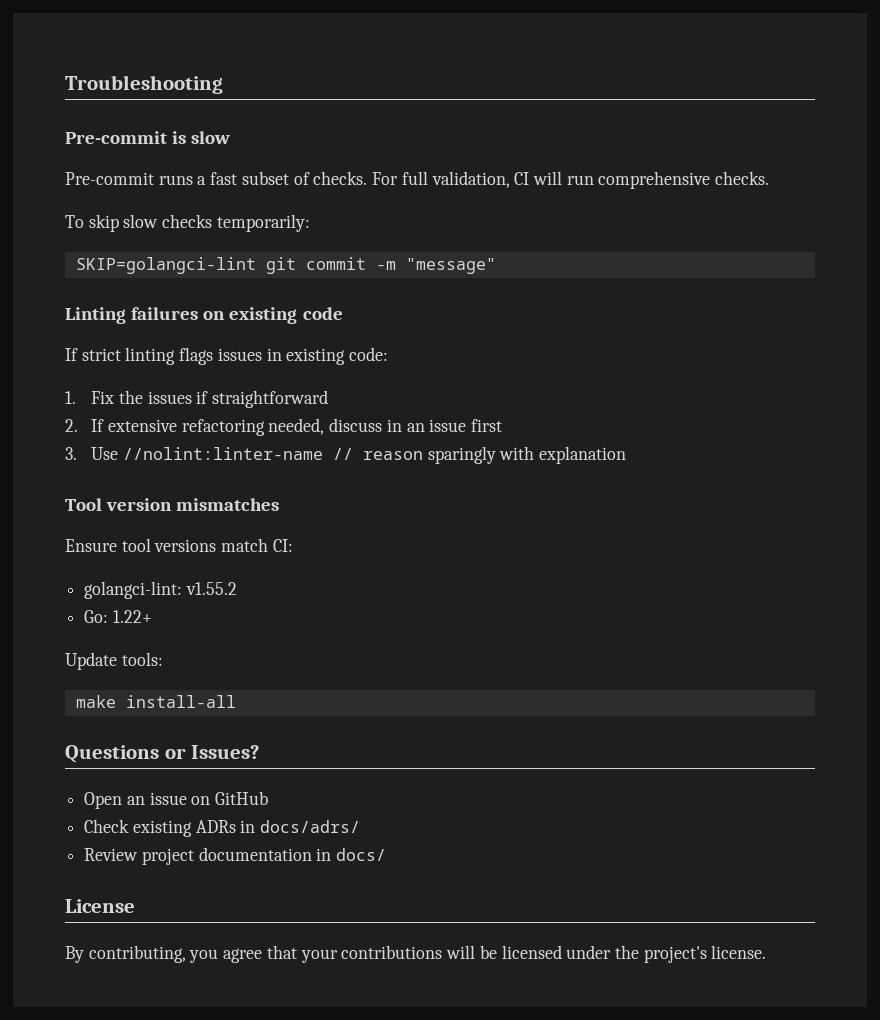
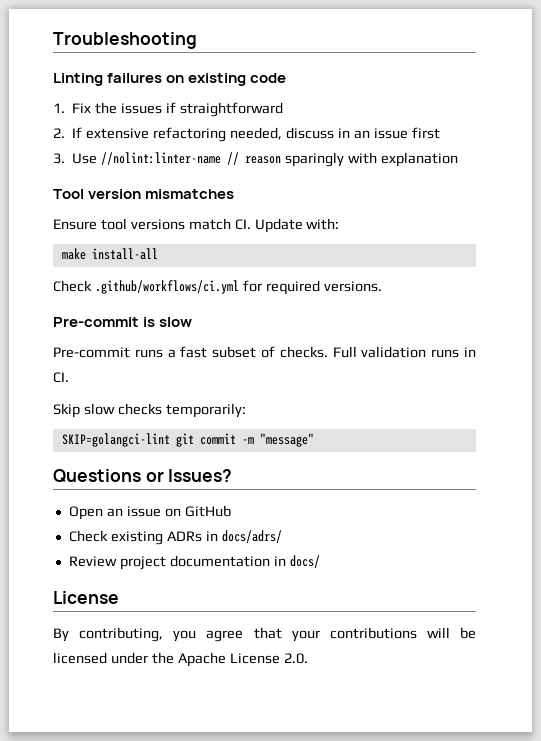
[65,131,231,144] [65,171,770,189] [65,214,310,232] [75,257,496,274] // Pre-commit is slow // Pre-commit runs a fast subset of checks. For full validation, CI will run comprehensive checks. // To skip slow checks temporarily: // SKIP=golangci-lint git commit -m "message" -> (197, 40) none
[65,347,389,365] // If strict linting flags issues in existing code: -> (287, 78) none
[272,539,293,552] [84,581,237,599] [84,610,152,623] [65,652,163,670] [75,695,236,708] CI: // golangci-lint: v1.55.2 // Go: 1.22+ // Update tools: // make install-all -> [234,218,340,233] [61,248,158,260] [53,280,382,295] [53,317,193,327] [53,346,477,358] [53,372,69,383] [53,403,246,418] [61,433,314,447] CI. Update with: // make install-all // Check .github/workflows/ci.yml for required versions. // Pre-commit is slow // Pre-commit runs a fast subset of checks. Full validation runs in CI. // Skip slow checks temporarily: // SKIP=golangci-lint git commit -m "message"
[643,945,767,963] project's license. -> [177,652,308,667] Apache License 2.0.

